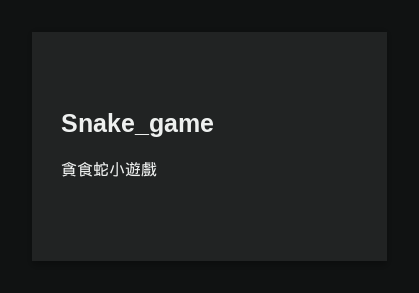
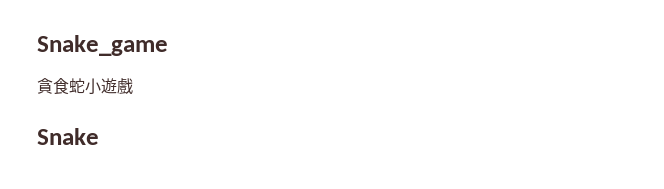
(157, 169) none -> [37,128,99,145] // Snake

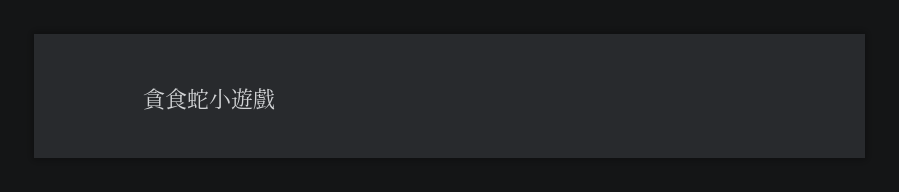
[37,35,168,56] Snake_game // -> (143, 99) none
[37,128,99,145] // Snake -> (275, 99) none

